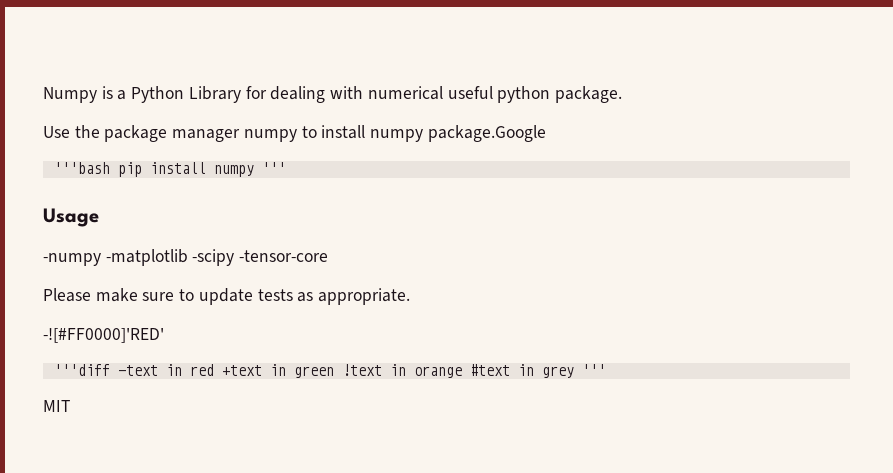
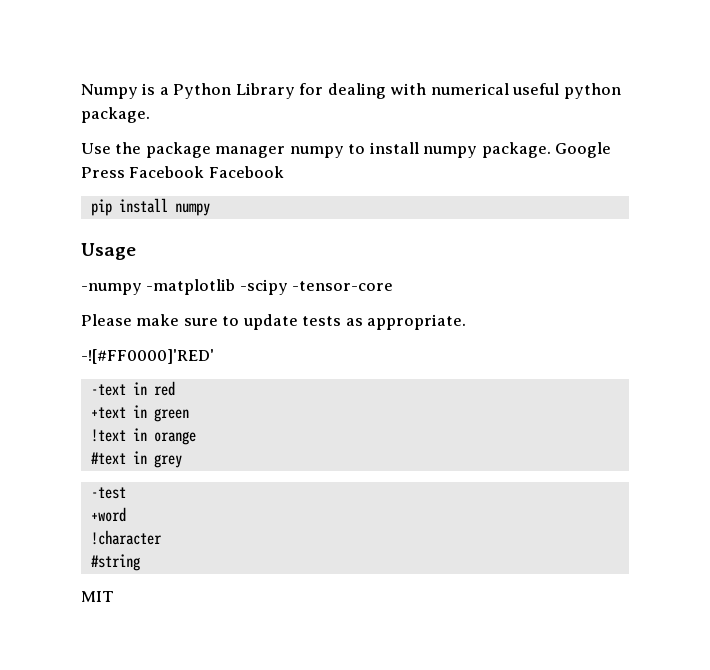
[427,125,546,142] [53,162,110,174] package.Google // '''bash -> [481,142,612,158] [81,166,284,178] package. Google Press Facebook Facebook //
[261,162,286,174] ''' -> (210, 209) none
[53,364,110,376] '''diff -> (214, 356) none
(214, 370) none -> (175, 388) //
(334, 372) none -> (189, 415) //
(462, 372) none -> (196, 438) //
[581,364,606,376] ''' -> [90,487,126,499] [90,507,126,522] [90,530,162,545] [90,554,140,571] // -test // +word // !character // #string

